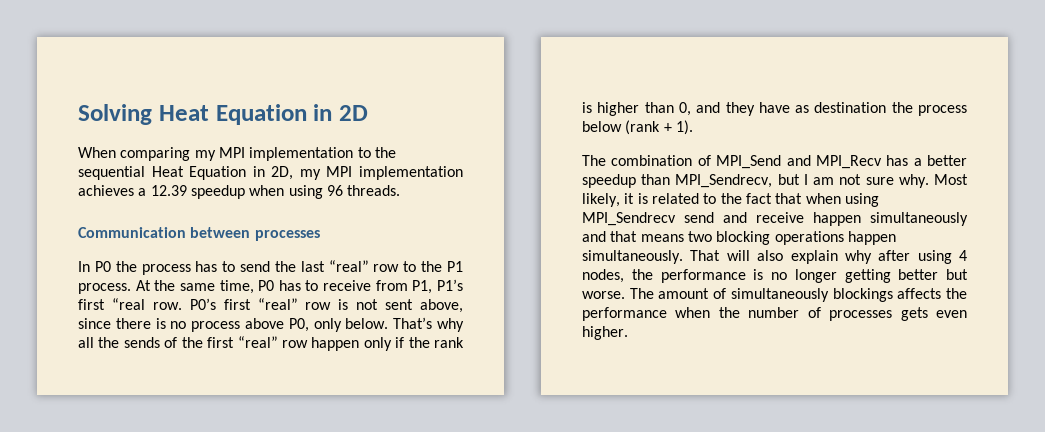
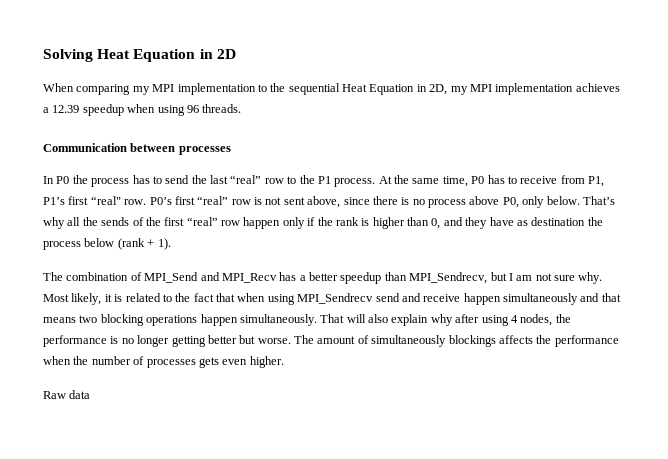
[111,298,145,310] “real -> [90,196,121,205] “real"
(628, 333) none -> [43,390,91,399] // Raw data

